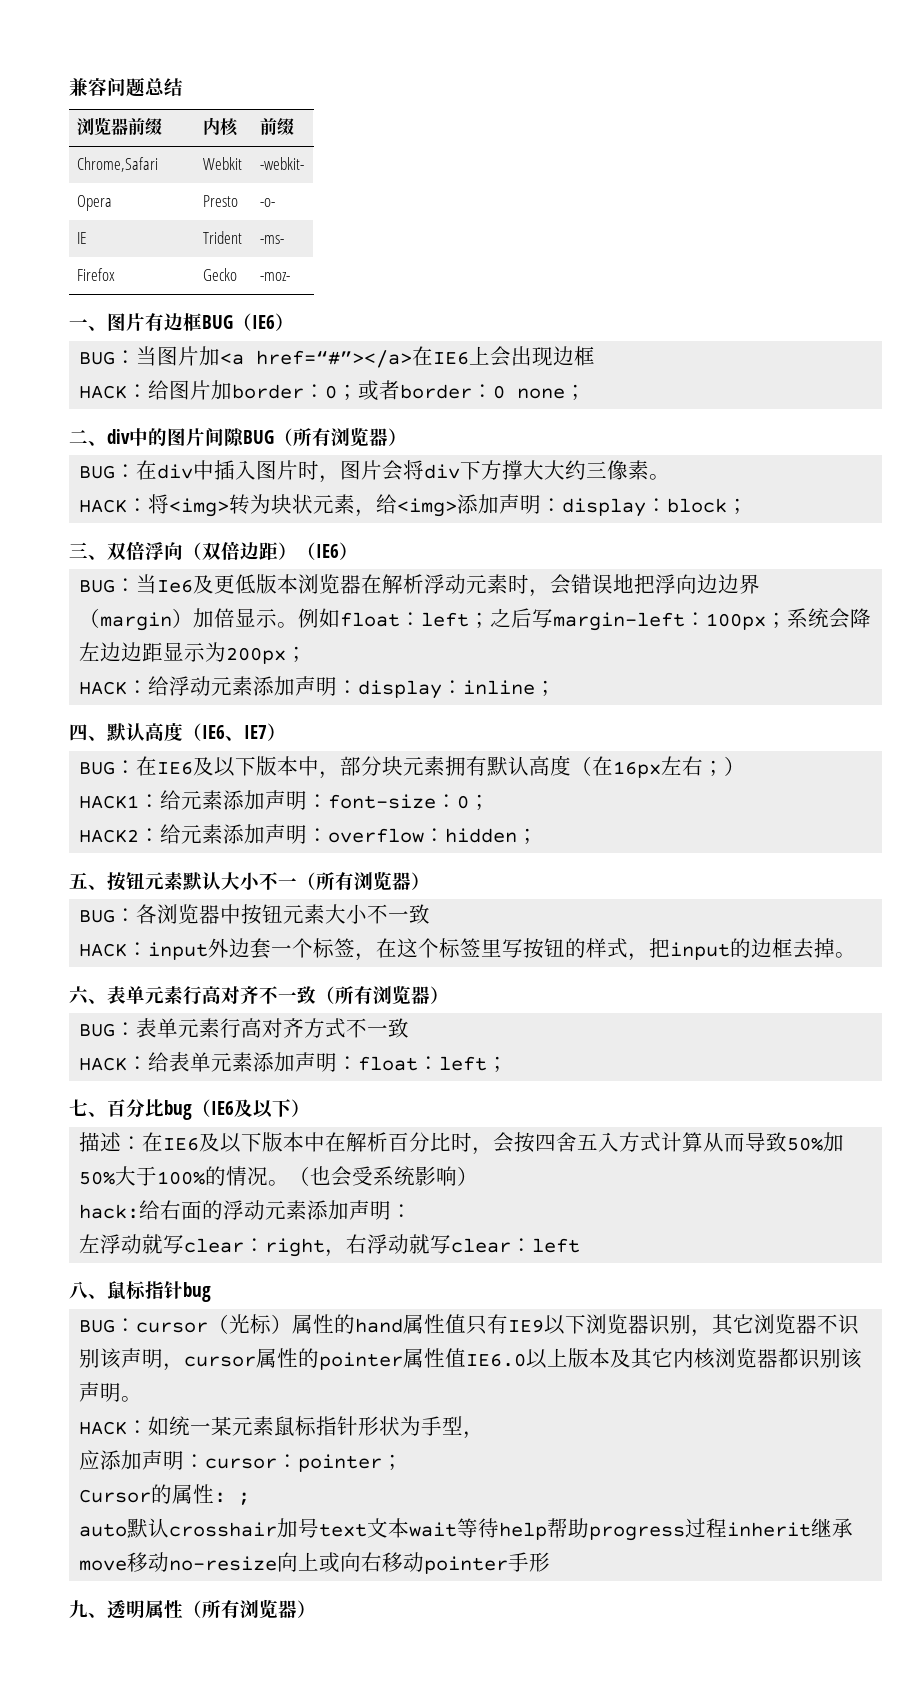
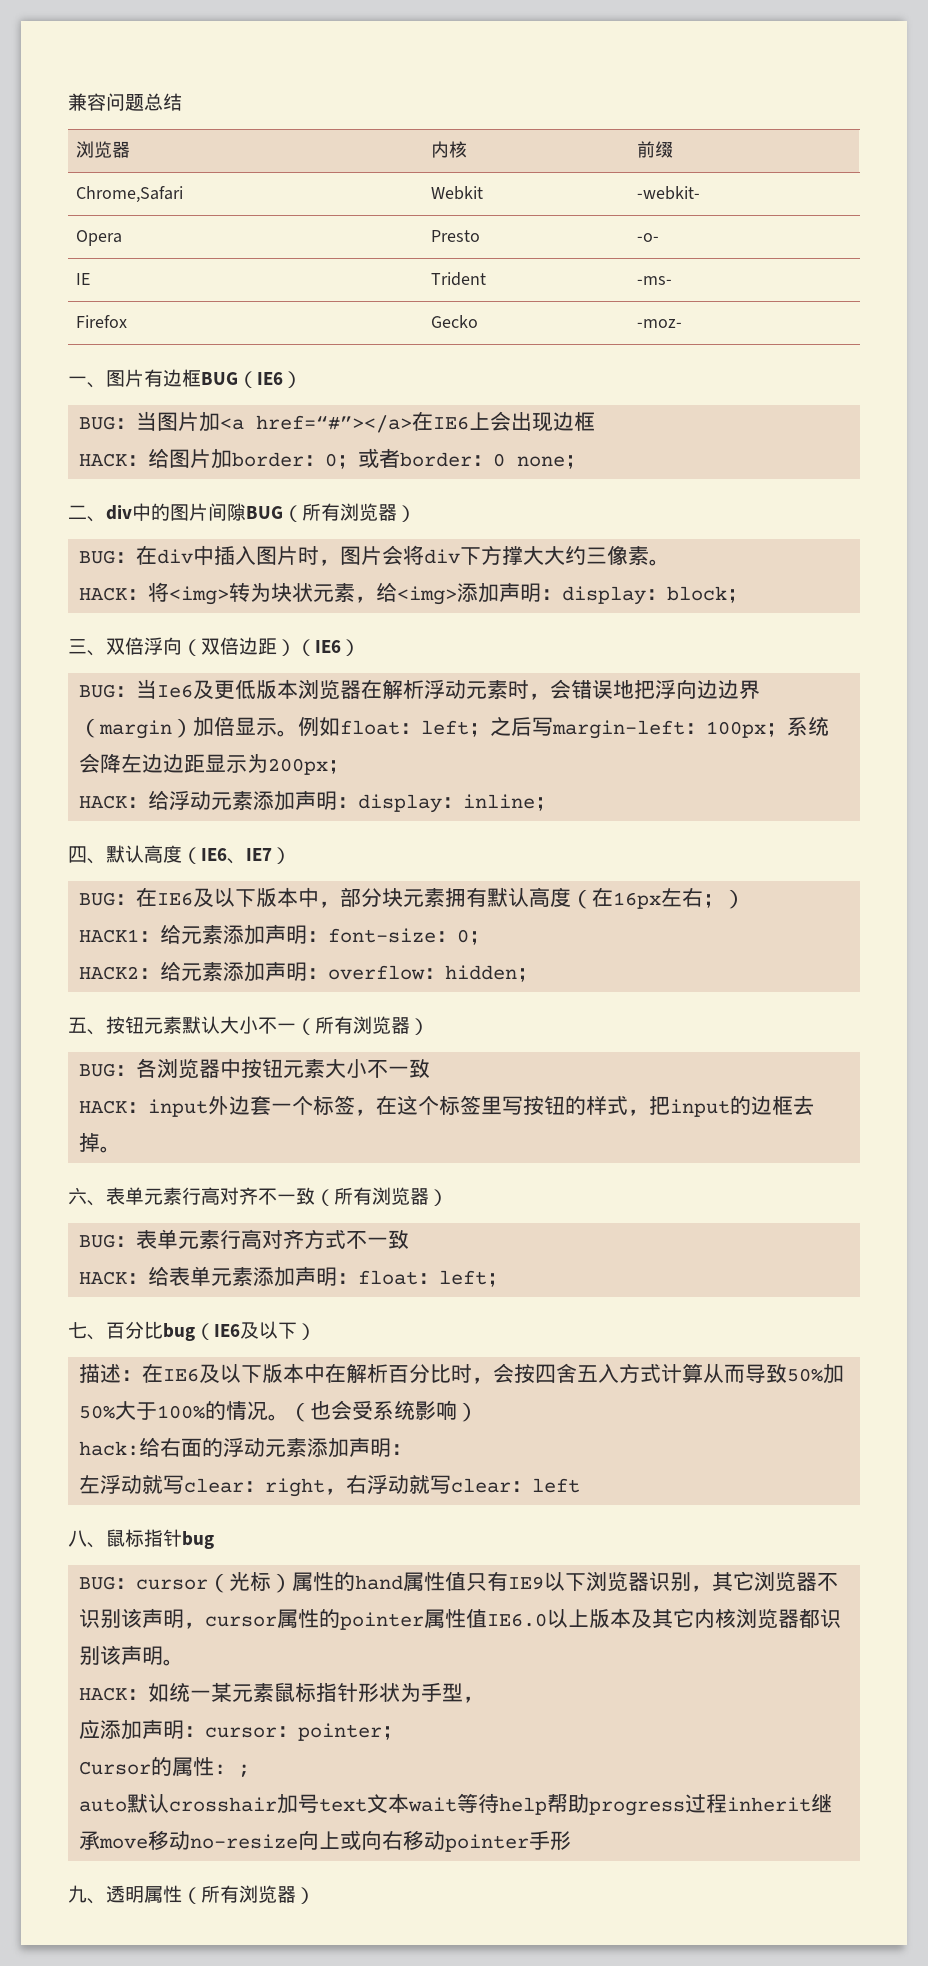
[128,118,163,135] 前缀 -> (130, 149) none

